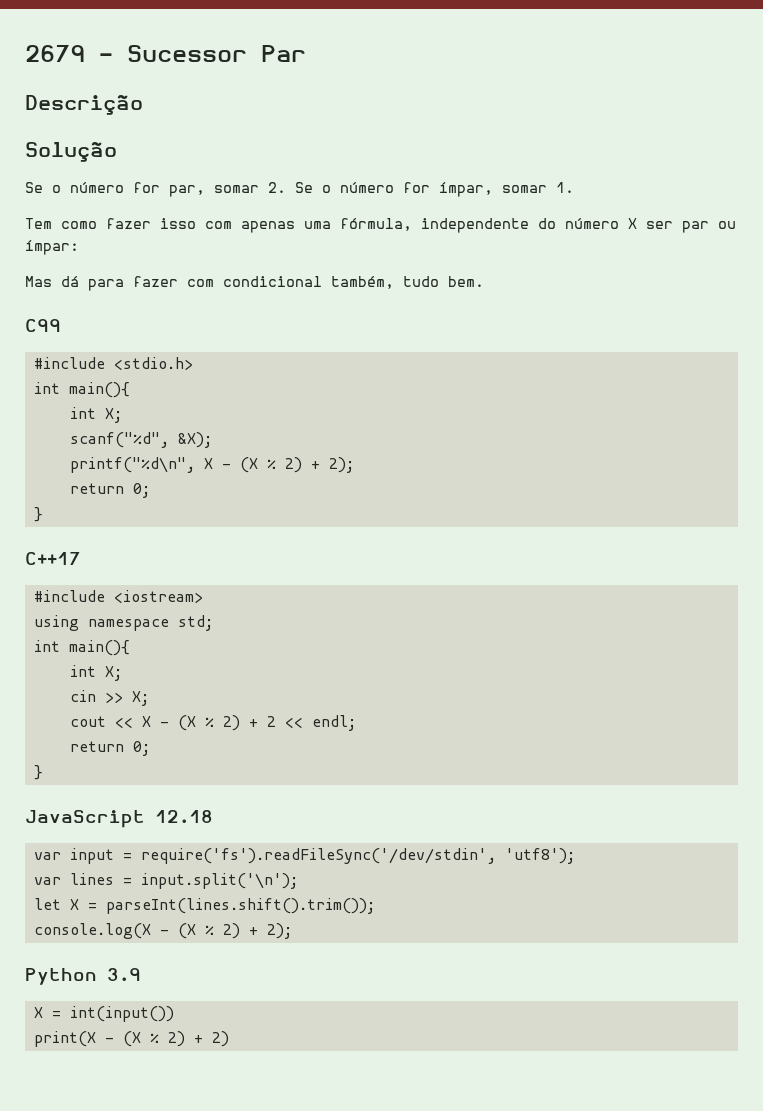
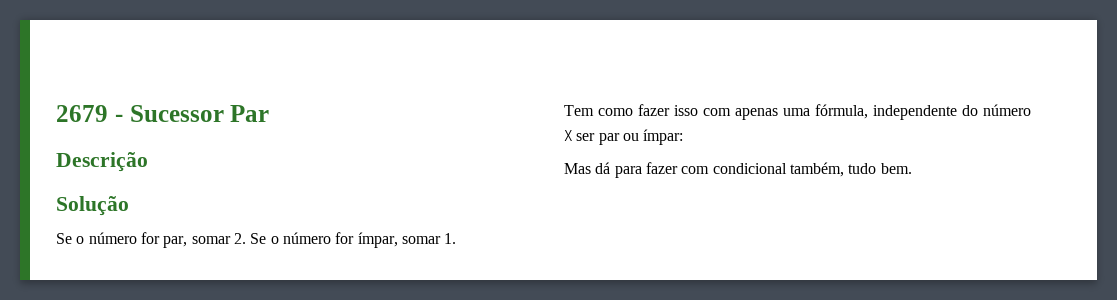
[25,319,61,332] [33,357,193,370] [33,382,130,398] [69,407,122,423] [69,432,212,448] [69,457,354,473] [69,483,150,498] [33,507,43,522] [25,552,81,565] [33,590,203,603] [33,615,213,631] [33,640,130,656] [69,665,122,681] [69,690,149,706] [69,715,356,731] [69,741,150,756] [33,765,43,780] [25,810,213,828] [33,848,575,864] [33,873,298,889] [33,898,375,914] [33,923,292,939] [25,968,141,985] [33,1006,174,1022] [33,1031,229,1047] // C99 // #include <stdio.h> // int main(){ // int X; // scanf("%d", &X); // printf("%d\n", X - (X % 2) + 2); // return 0; // } // C++17 // #include <iostream> // using namespace std; // int main(){ // int X; // cin >> X; // cout << X - (X % 2) + 2 << endl; // return 0; // } // JavaScript 12.18 // var input = require('fs').readFileSync('/dev/stdin', 'utf8'); // var lines = input.split('\n'); // let X = parseInt(lines.shift().trim()); // console.log(X - (X % 2) + 2); // Python 3.9 // X = int(input()) // print(X - (X % 2) + 2) -> (912, 168) none

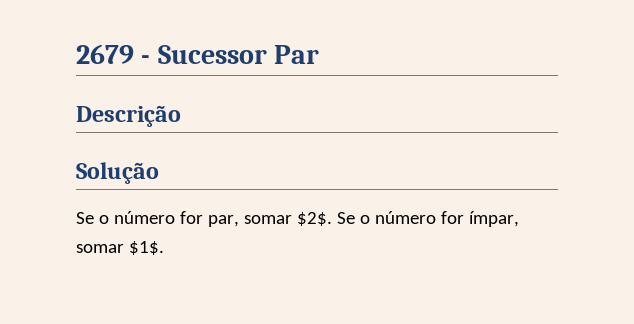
[233,233,246,244] 2. -> [296,212,332,226] $2$.
[444,233,457,244] [564,104,1031,120] [564,129,684,145] [564,162,912,178] 1. // Tem como fazer isso com apenas uma fórmula, independente do número X ser par ou ímpar: // Mas dá para fazer com condicional também, tudo bem. -> [128,241,164,255] $1$.

